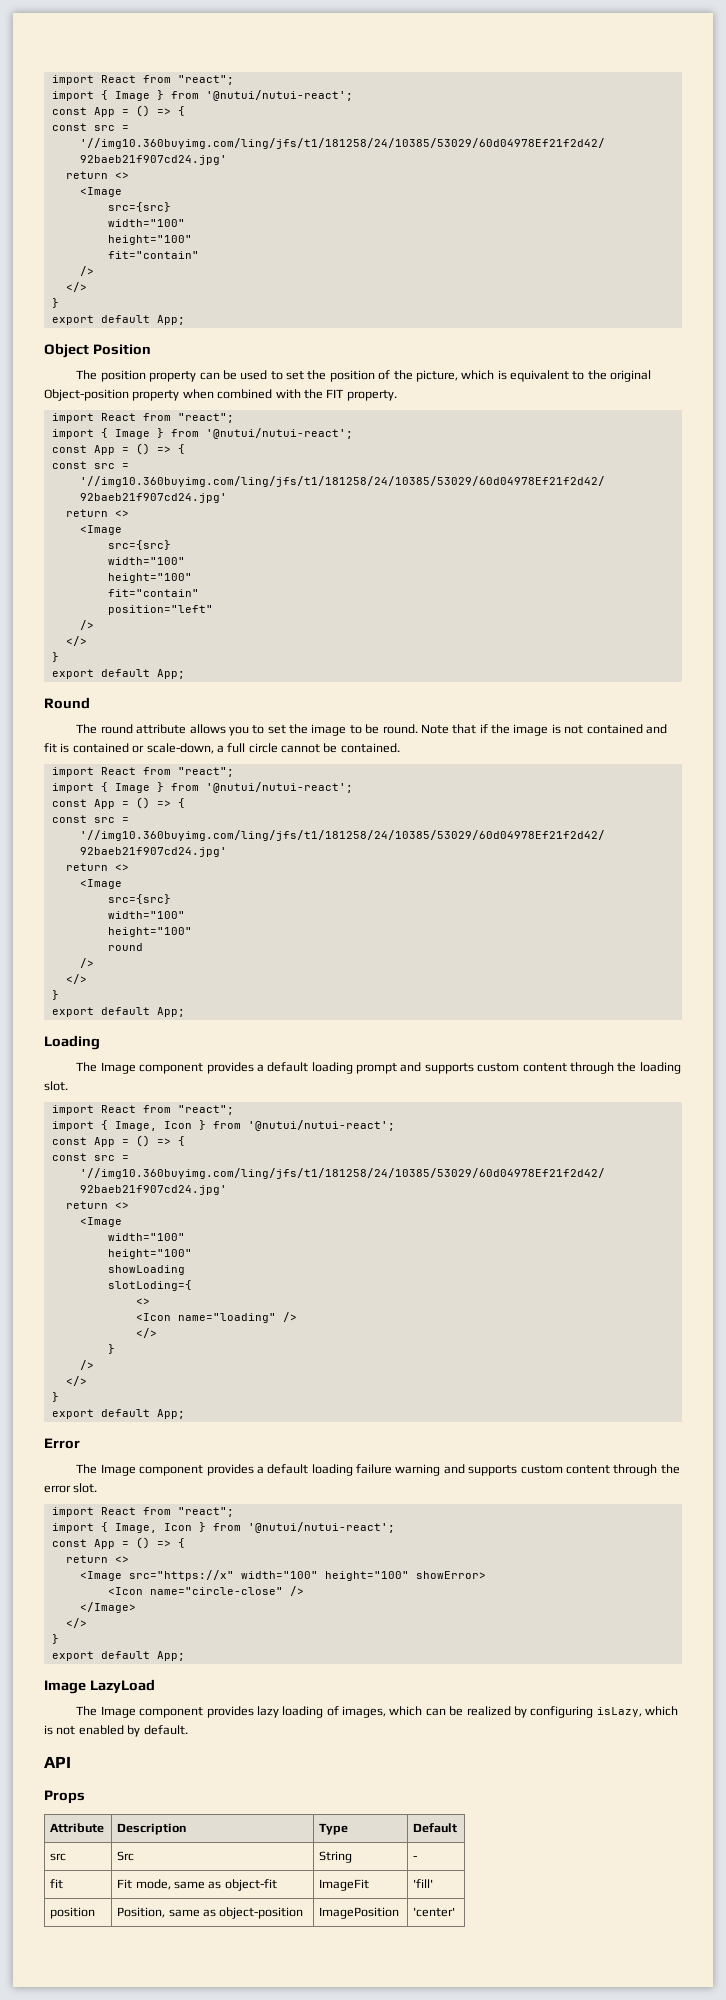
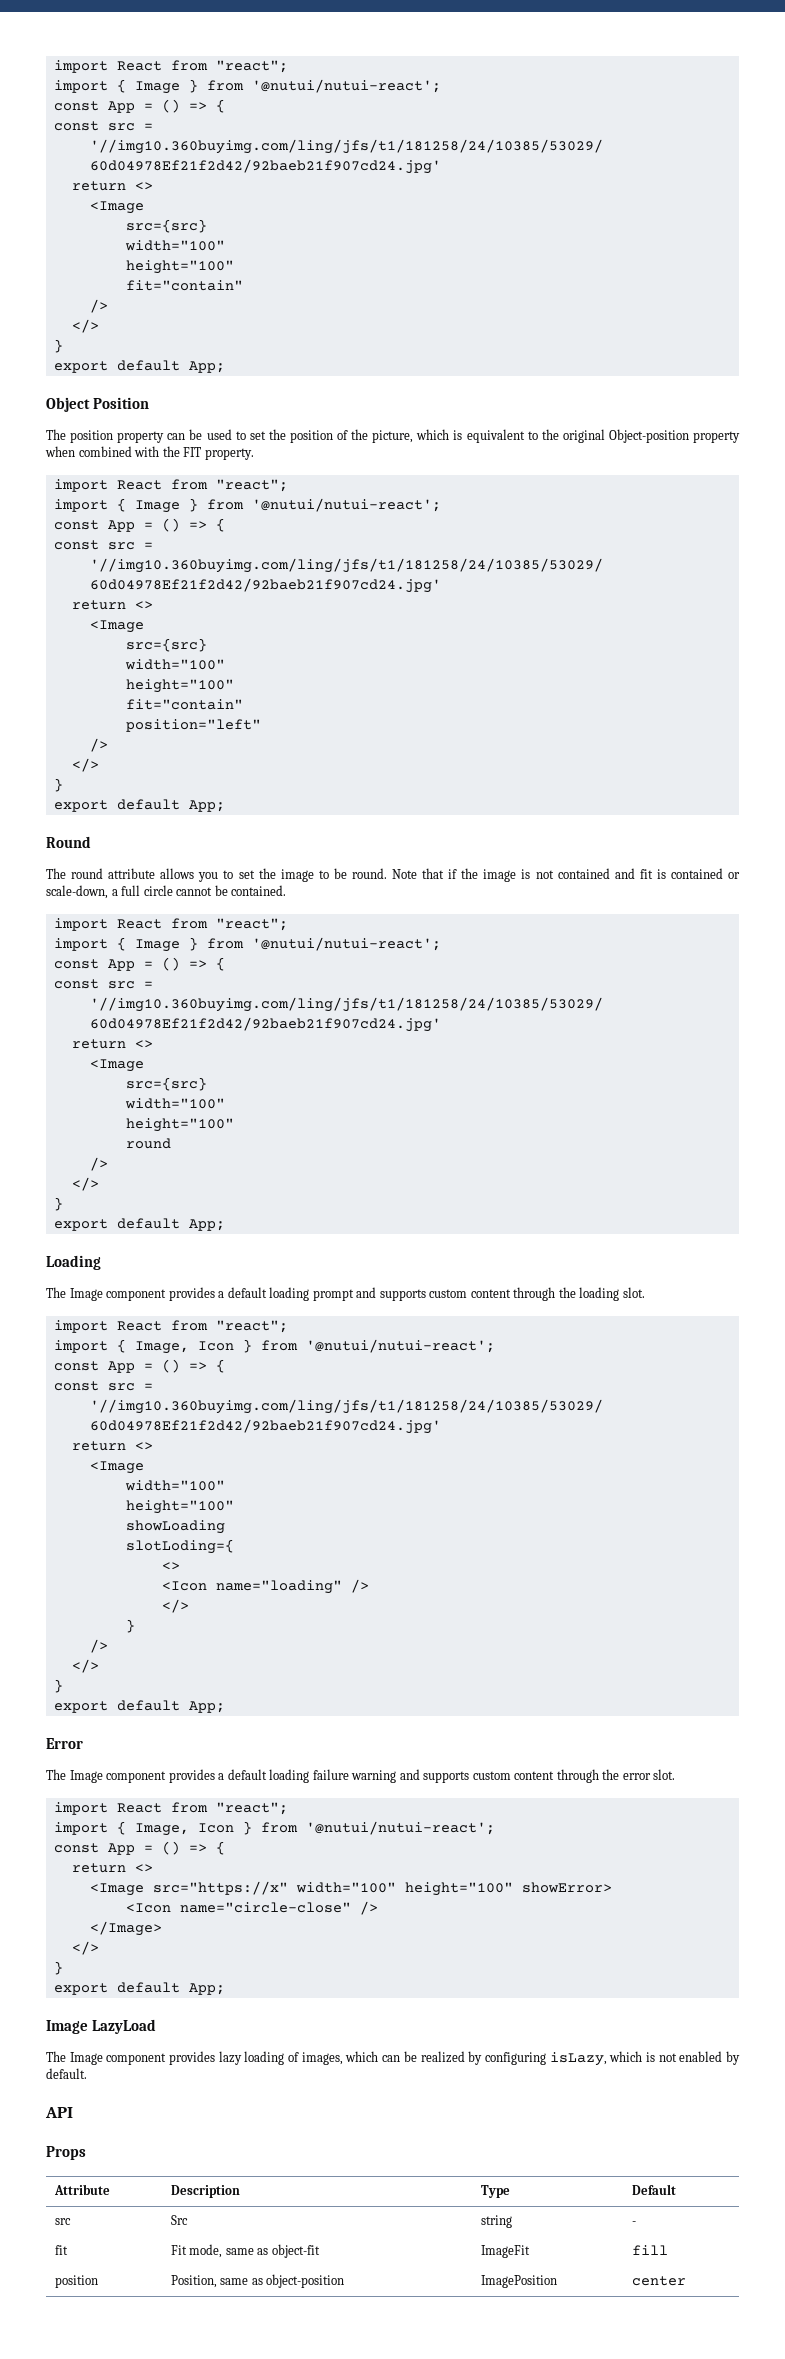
[319,1851,353,1863] String -> [480,2215,512,2228] string
[413,1879,434,1888] 'fill' -> [631,2245,668,2255] fill
[413,1907,456,1917] 'center' -> [631,2276,686,2286] center

